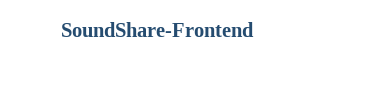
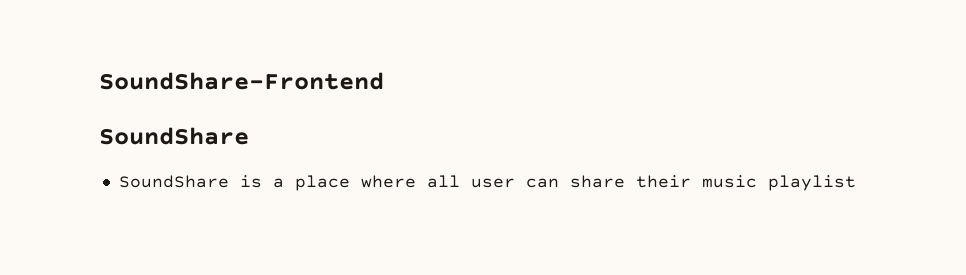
(254, 29) none -> [99,127,249,145] [118,175,856,191] // SoundShare // SoundShare is a place where all user can share their music playlist

